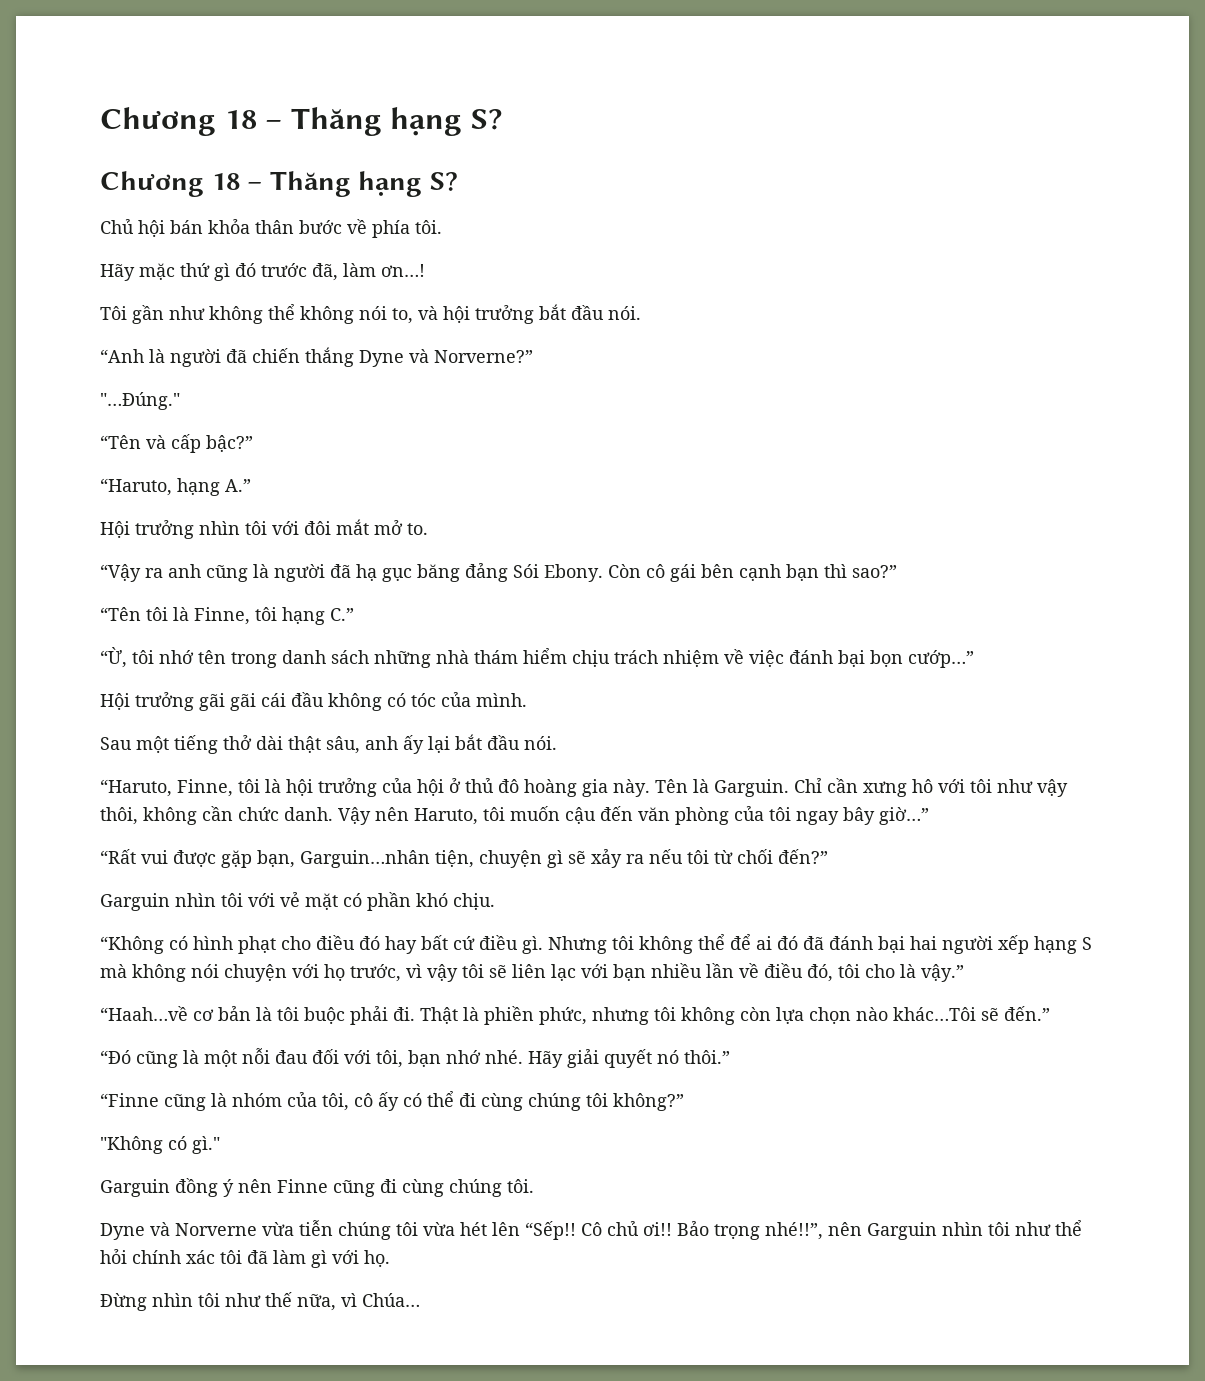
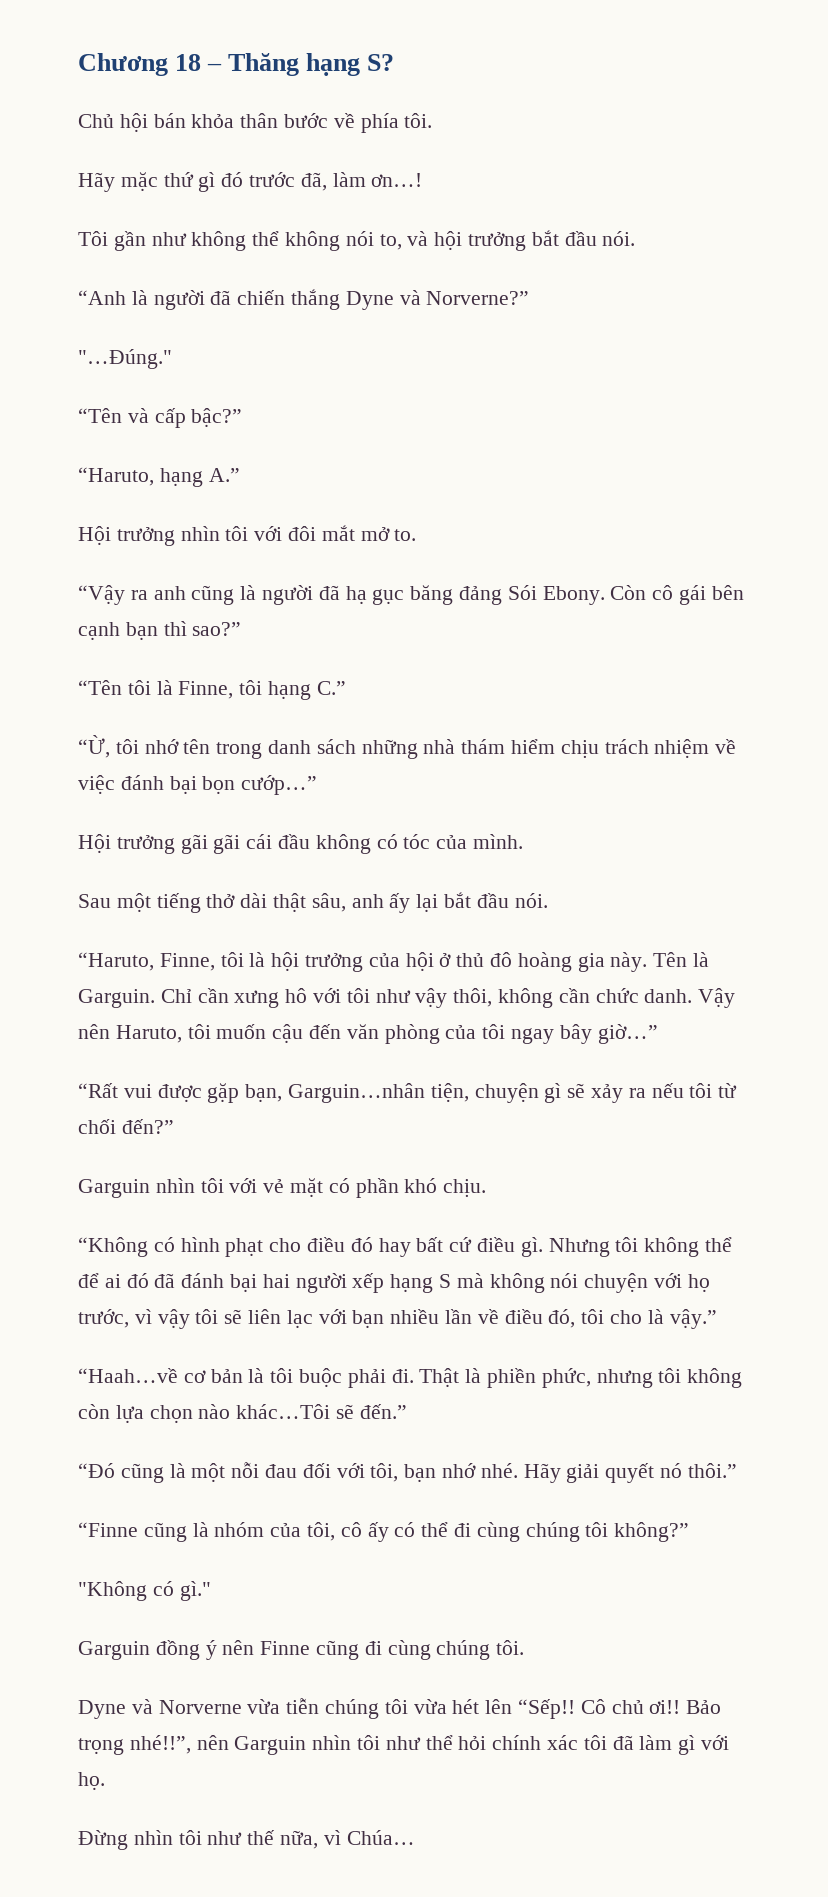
[100,107,503,136] [100,171,458,197] Chương 18 – Thăng hạng S? // Chương 18 – Thăng hạng S? -> [78,53,395,76] Chương 18 – Thăng hạng S?

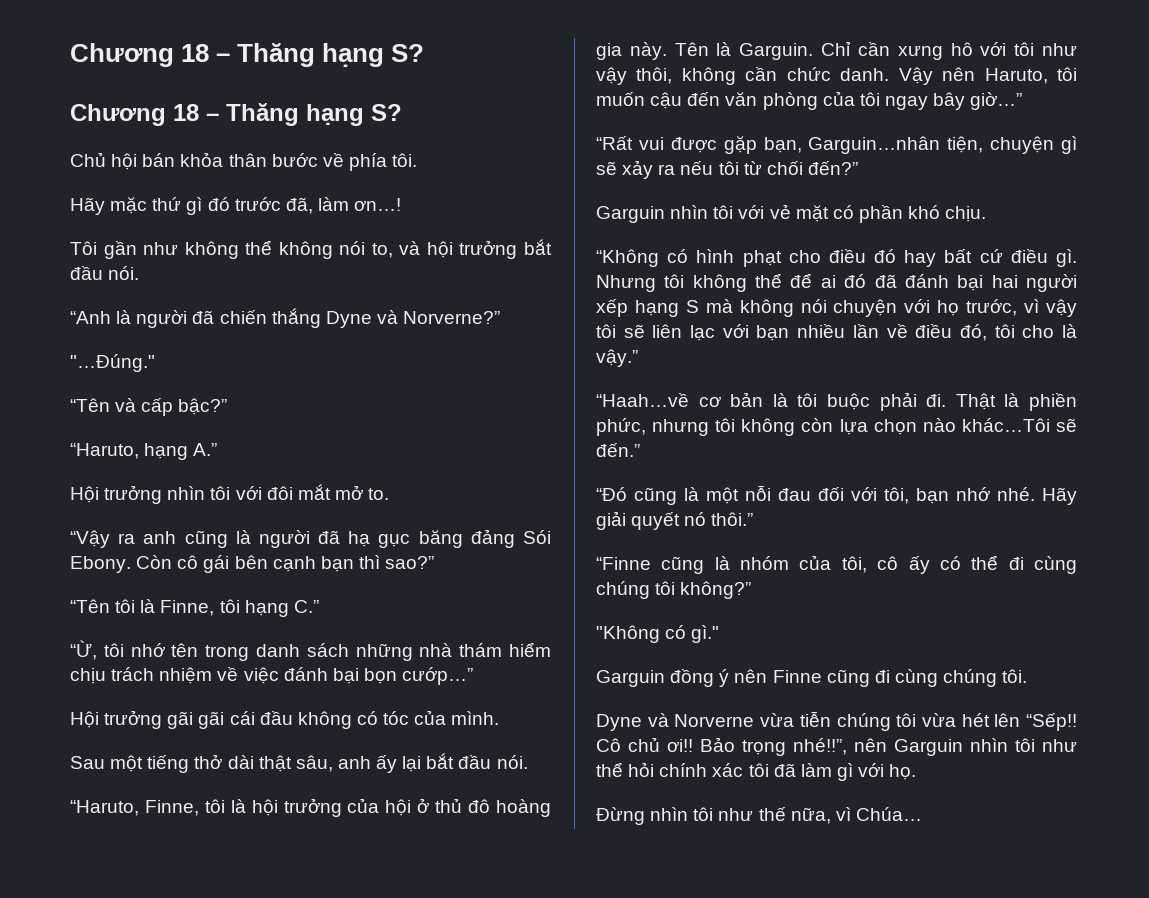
[78,53,395,76] Chương 18 – Thăng hạng S? -> [70,43,425,67] [70,103,402,126] Chương 18 – Thăng hạng S? // Chương 18 – Thăng hạng S?

